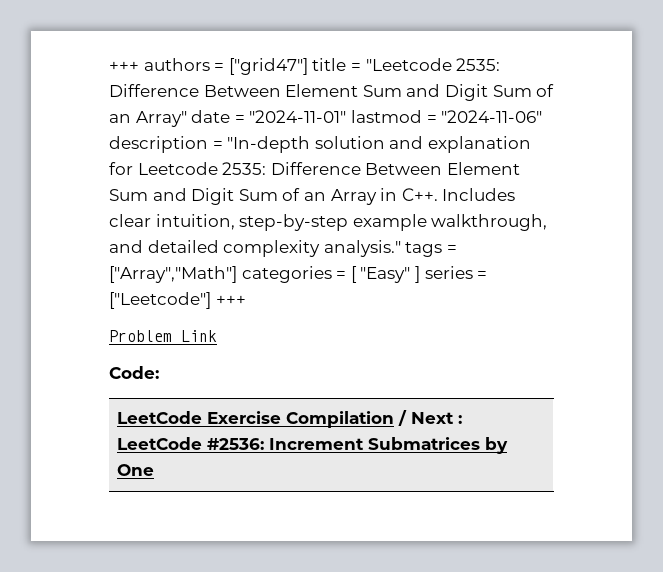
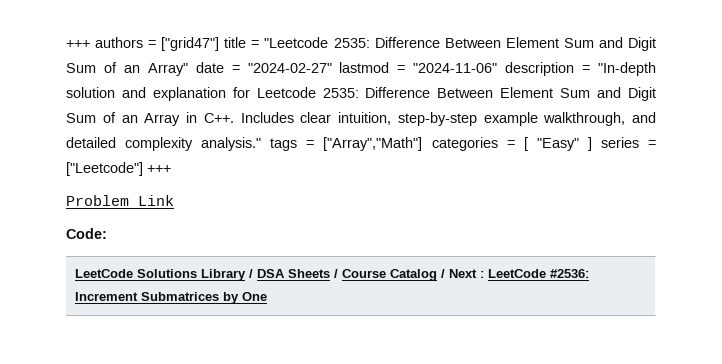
[249,110,347,123] "2024-11-01" -> [247,63,332,73] "2024-02-27"
[206,411,394,428] Exercise Compilation -> [136,269,437,281] Solutions Library / DSA Sheets / Course Catalog

